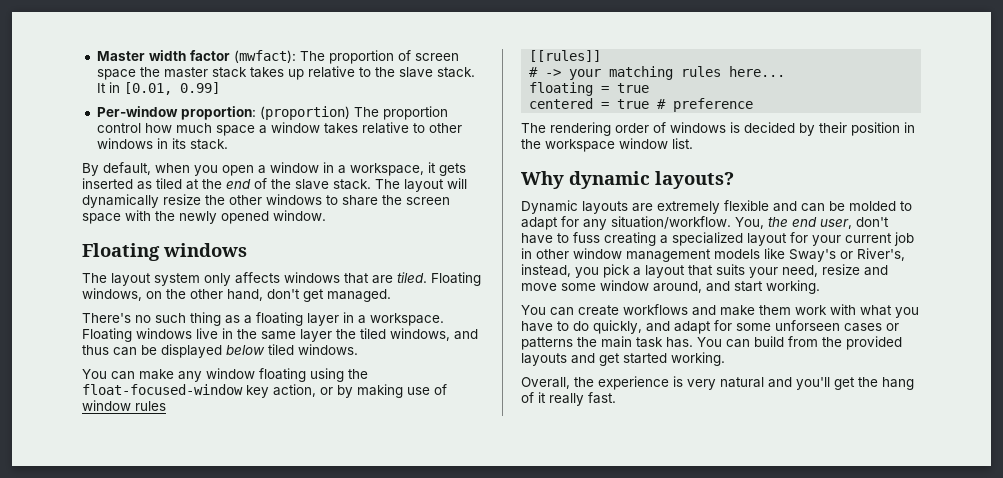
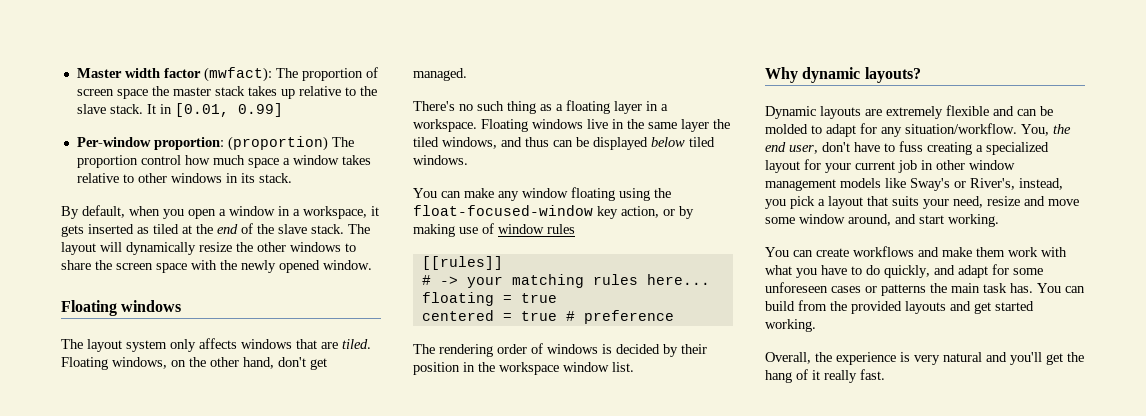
[775,320,840,331] unforseen -> [765,282,828,293] unforeseen

